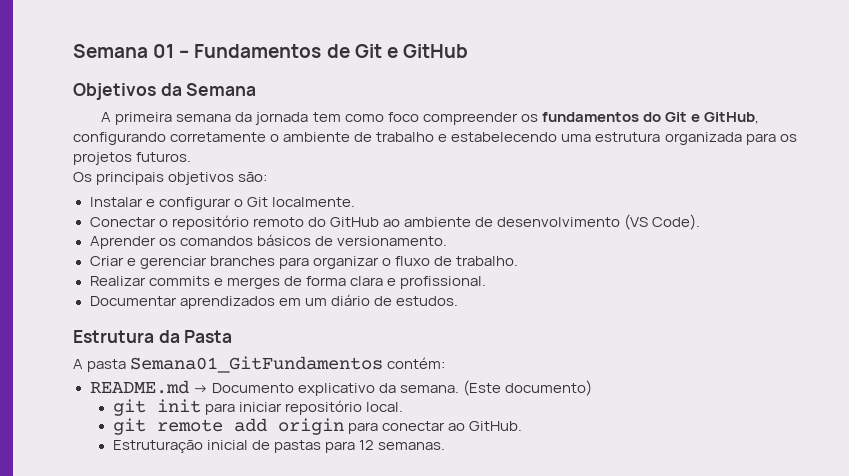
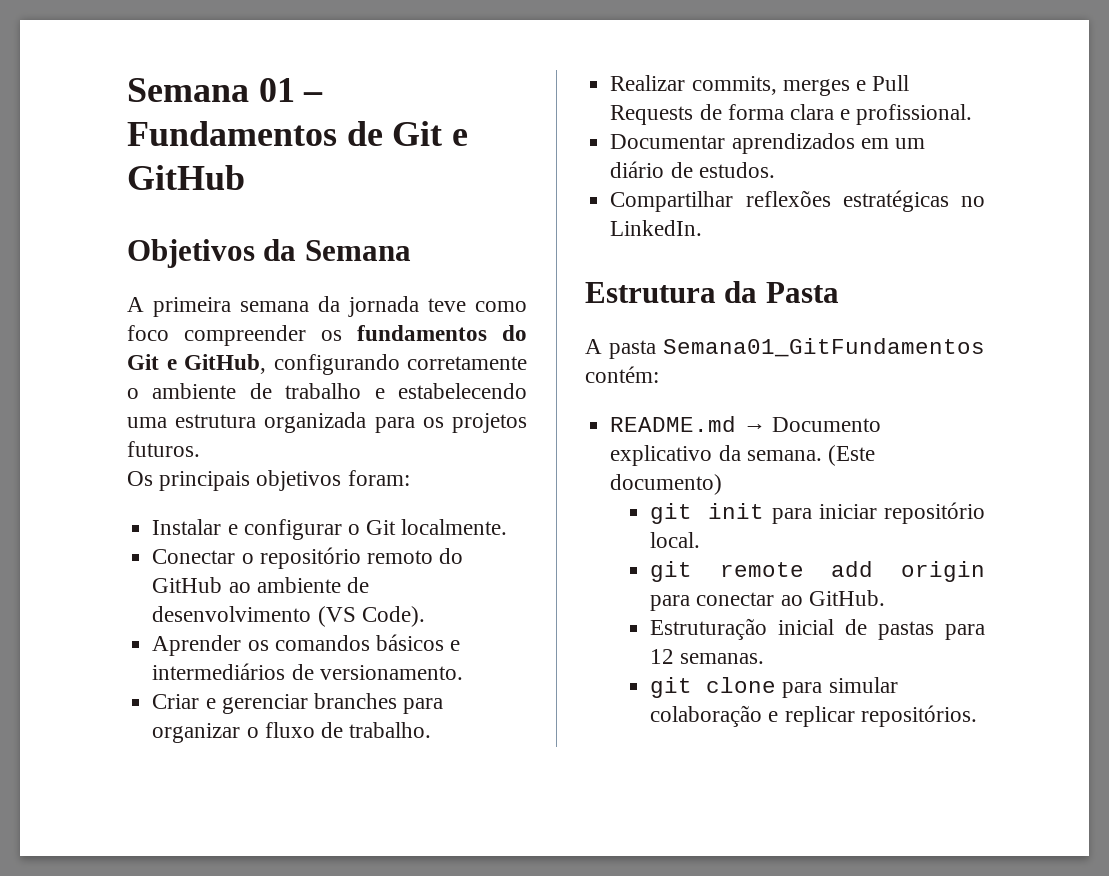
[312,112,341,122] tem -> [428,298,466,312] teve
[238,172,268,182] são: -> [347,470,410,486] foram:
(311, 240) none -> [450,640,461,651] [152,663,286,680] e intermediários
[148,276,280,289] commits e merges -> [691,75,910,96] [610,105,694,125] commits, merges e Pull Requests
(458, 301) none -> [610,190,985,212] [610,220,703,236] // Compartilhar reflexões estratégicas no LinkedIn.
(445, 446) none -> [650,677,898,698] [650,705,977,727] // git clone para simular colaboração e replicar repositórios.

